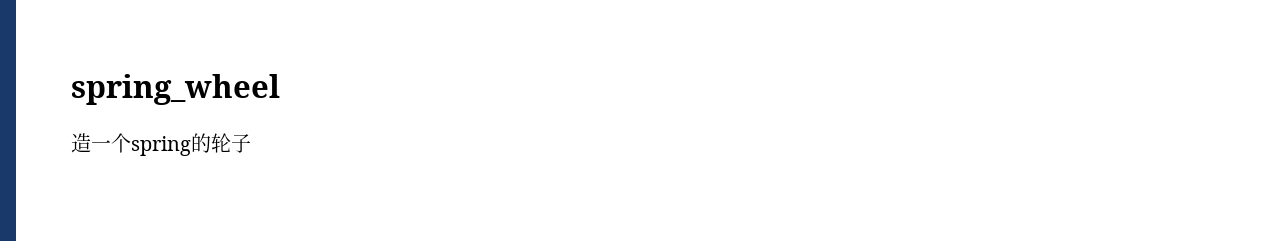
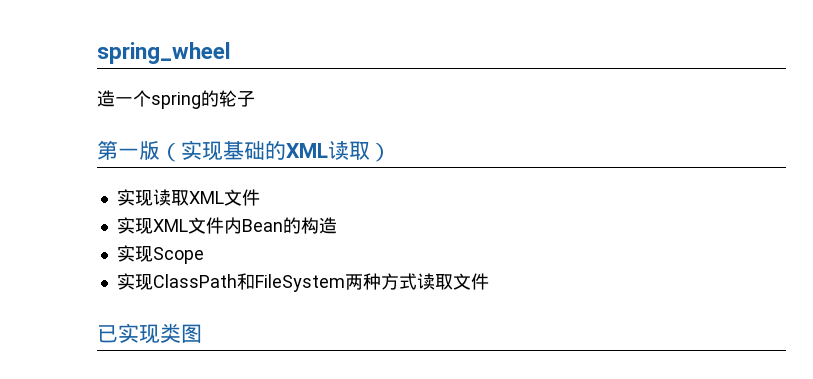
(251, 143) none -> [97,140,391,162] [116,189,260,206] [116,217,337,234] [116,245,204,264] [116,273,489,292] [97,323,202,344] // 第一版（实现基础的XML读取） // 实现读取XML文件 // 实现XML文件内Bean的构造 // 实现Scope // 实现ClassPath和FileSystem两种方式读取文件 // 已实现类图

